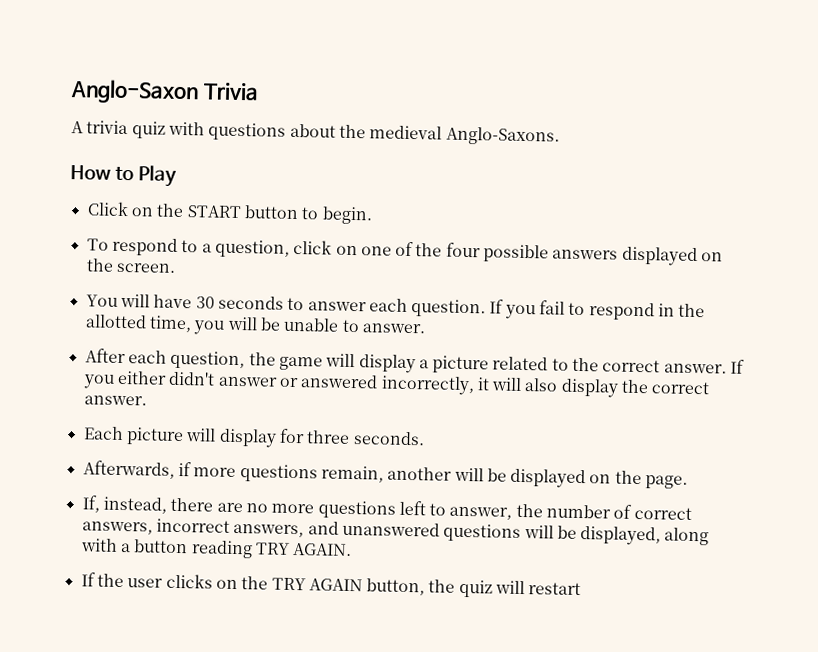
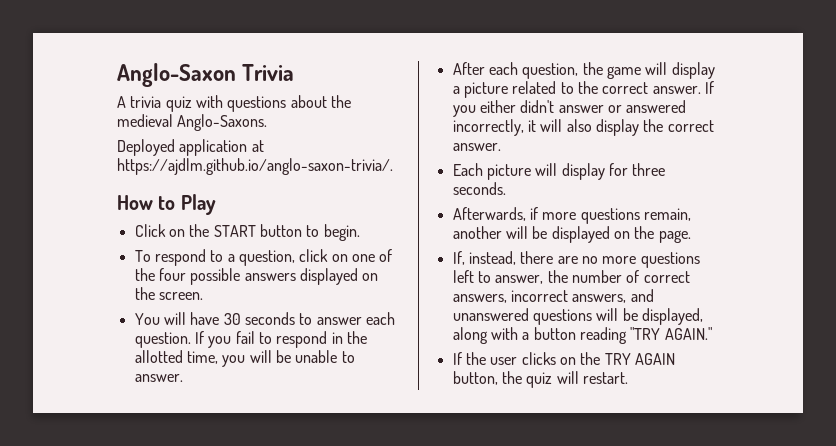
(560, 136) none -> [117,139,264,156] [117,158,393,175] // Deployed application at https://ajdlm.github.io/anglo-saxon-trivia/.
[254,542,353,557] TRY AGAIN. -> [630,327,712,340] "TRY AGAIN."
[528,582,582,596] restart -> [582,372,628,384] restart.

